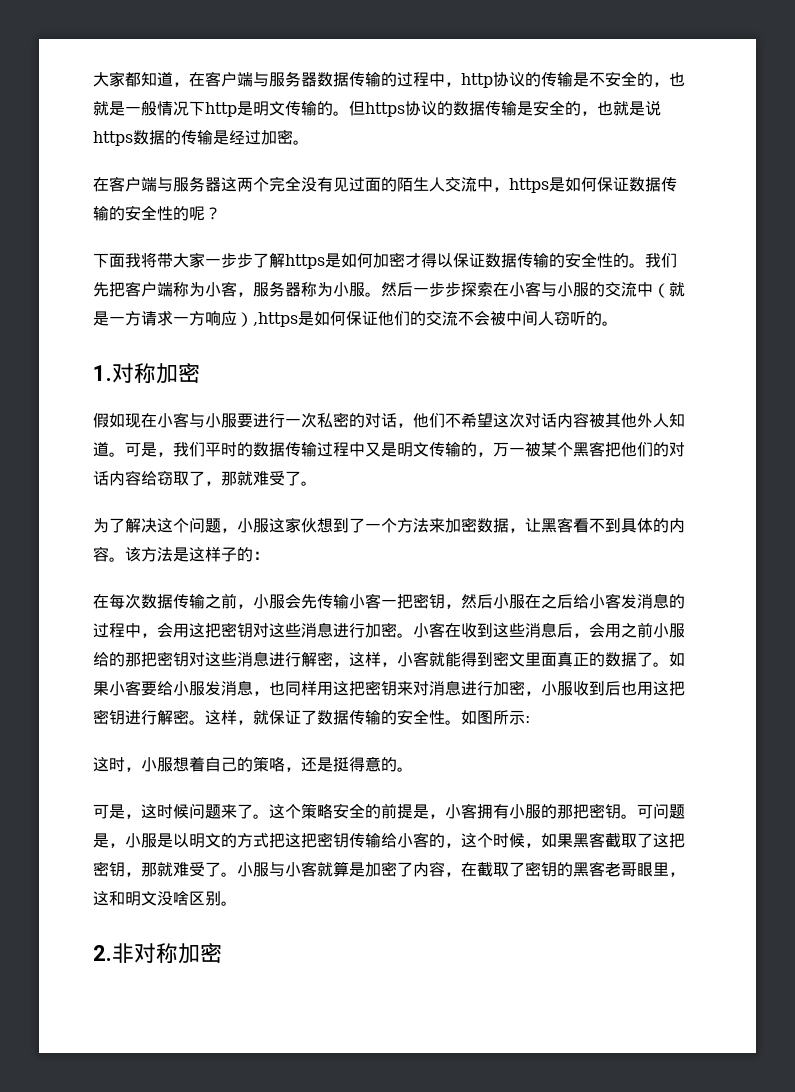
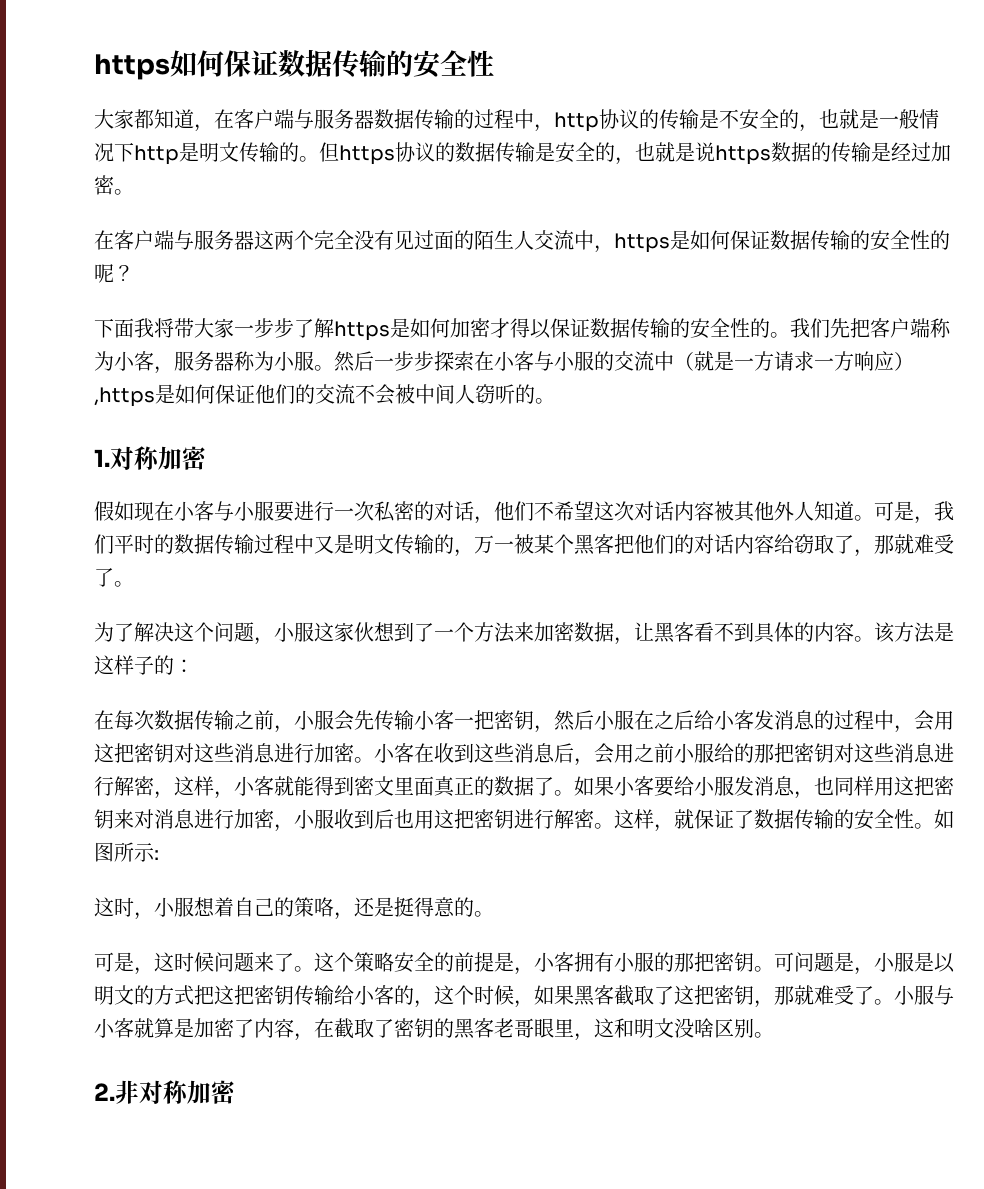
(93, 79) none -> [94,49,494,80] https如何保证数据传输的安全性 //

